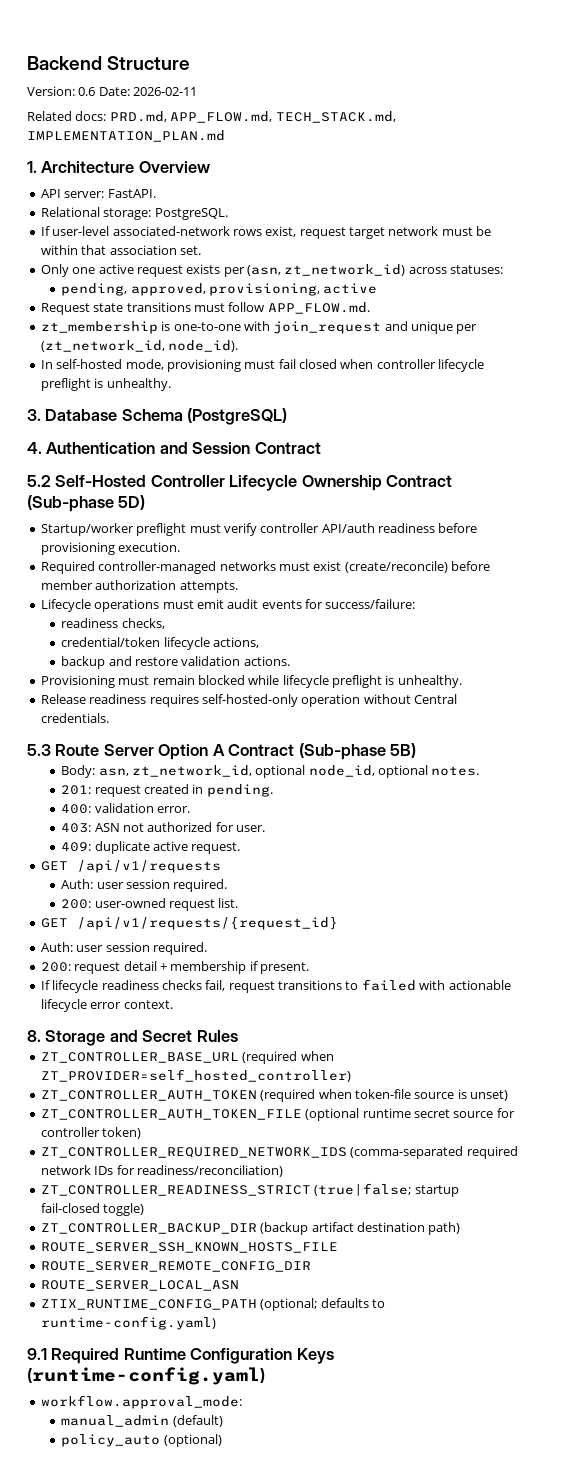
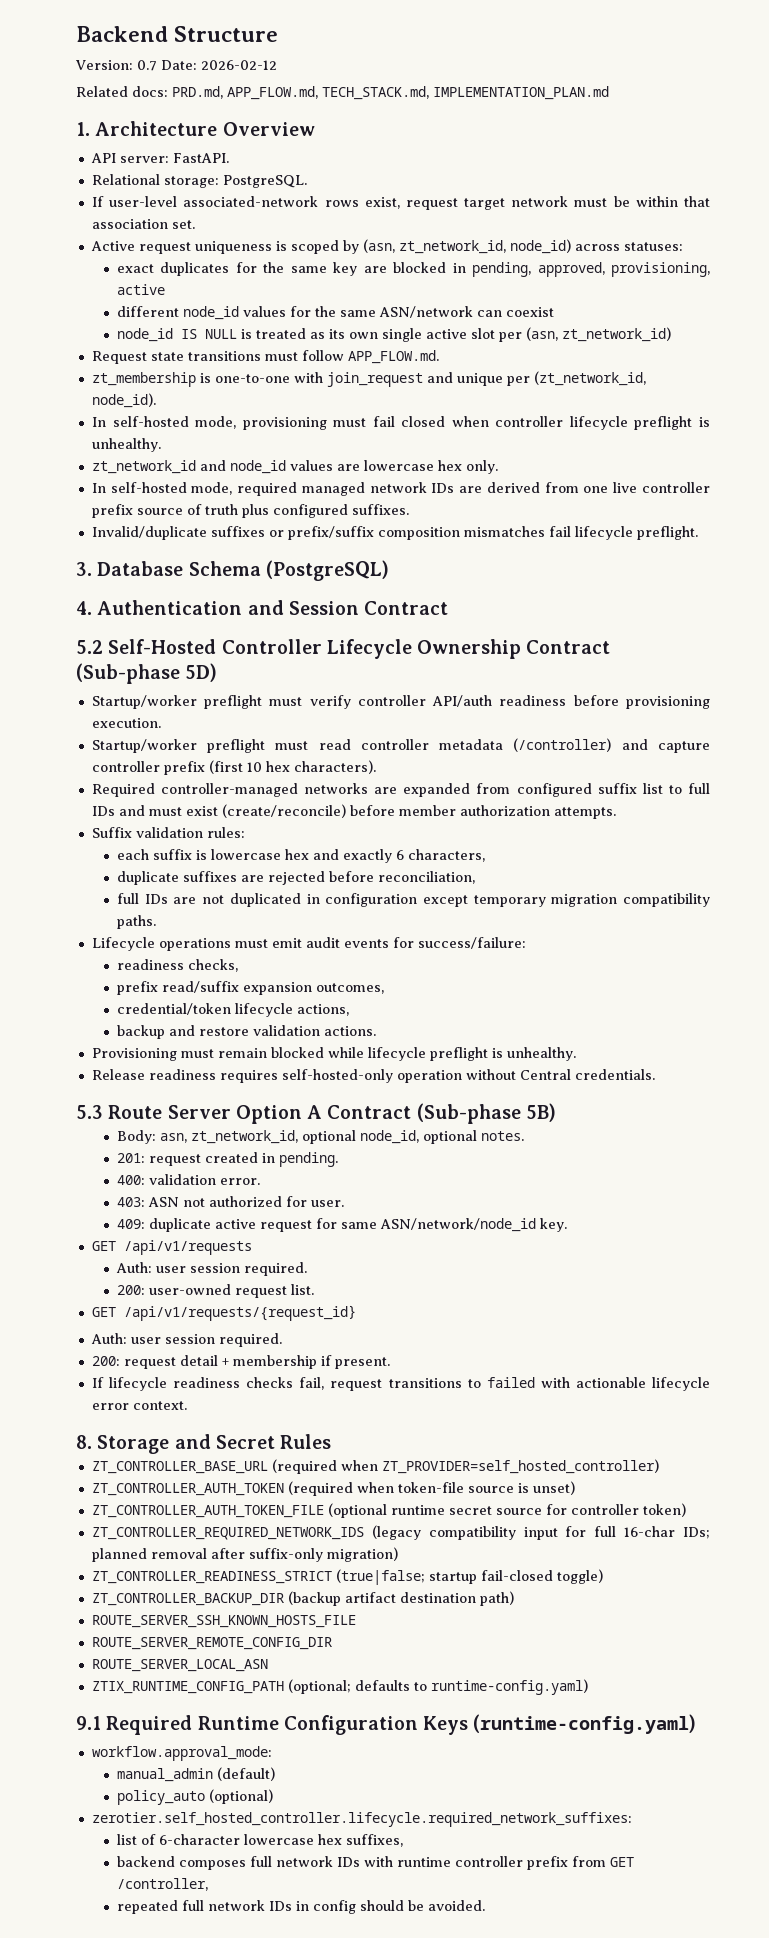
[78,87,198,96] 0.6 Date: 2026-02-11 -> [137,60,277,71] 0.7 Date: 2026-02-12
[40,264,504,277] [61,283,378,296] Only one active request exists per (asn, zt_network_id) across statuses: // pending, approved, provisioning, active -> [90,239,683,254] [117,262,710,277] [117,284,166,295] [117,306,555,320] [117,327,672,342] Active request uniqueness is scoped by (asn, zt_network_id, node_id) across statuses: // exact duplicates for the same key are blocked in pending, approved, provisioning, active // different node_id values for the same ASN/network can coexist // node_id IS NULL is treated as its own single active slot per (asn, zt_network_id)
(171, 384) none -> [91,460,498,474] [91,482,710,496] [91,504,409,518] [91,526,698,540] // zt_network_id and node_id values are lowercase hex only. // In self-hosted mode, required managed network IDs are derived from one live controller prefix source of truth plus configured suffixes. // Invalid/duplicate suffixes or prefix/suffix composition mismatches fail lifecycle preflight.
[40,561,276,574] Required controller-managed networks -> [91,738,711,753] [91,760,376,775] [91,783,711,797] [91,805,145,816] Startup/worker preflight must read controller metadata (/controller) and capture controller prefix (first 10 hex characters). // Required controller-managed networks are expanded from configured suffix list to full IDs and
(238, 587) none -> [91,827,245,838] [117,849,486,863] [117,871,476,885] [117,893,710,907] [117,915,157,929] // Suffix validation rules: // each suffix is lowercase hex and exactly 6 characters, // duplicate suffixes are rejected before reconciliation, // full IDs are not duplicated in configuration except temporary migration compatibility paths.
(165, 623) none -> [117,981,385,995] // prefix read/suffix expansion outcomes,
[191,842,241,854] request. -> [260,1218,568,1232] request for same ASN/network/node_id key.
[350,1146,518,1159] [40,1165,283,1177] (comma-separated required network IDs for readiness/reconciliation) -> [371,1525,710,1540] [91,1547,398,1562] (legacy compatibility input for full 16-char IDs; planned removal after suffix-only migration)
(222, 1440) none -> [91,1812,632,1827] [117,1834,404,1847] [117,1856,635,1870] [117,1878,209,1891] [117,1900,486,1914] // zerotier.self_hosted_controller.lifecycle.required_network_suffixes: // list of 6-character lowercase hex suffixes, // backend composes full network IDs with runtime controller prefix from GET /controller, // repeated full network IDs in config should be avoided.

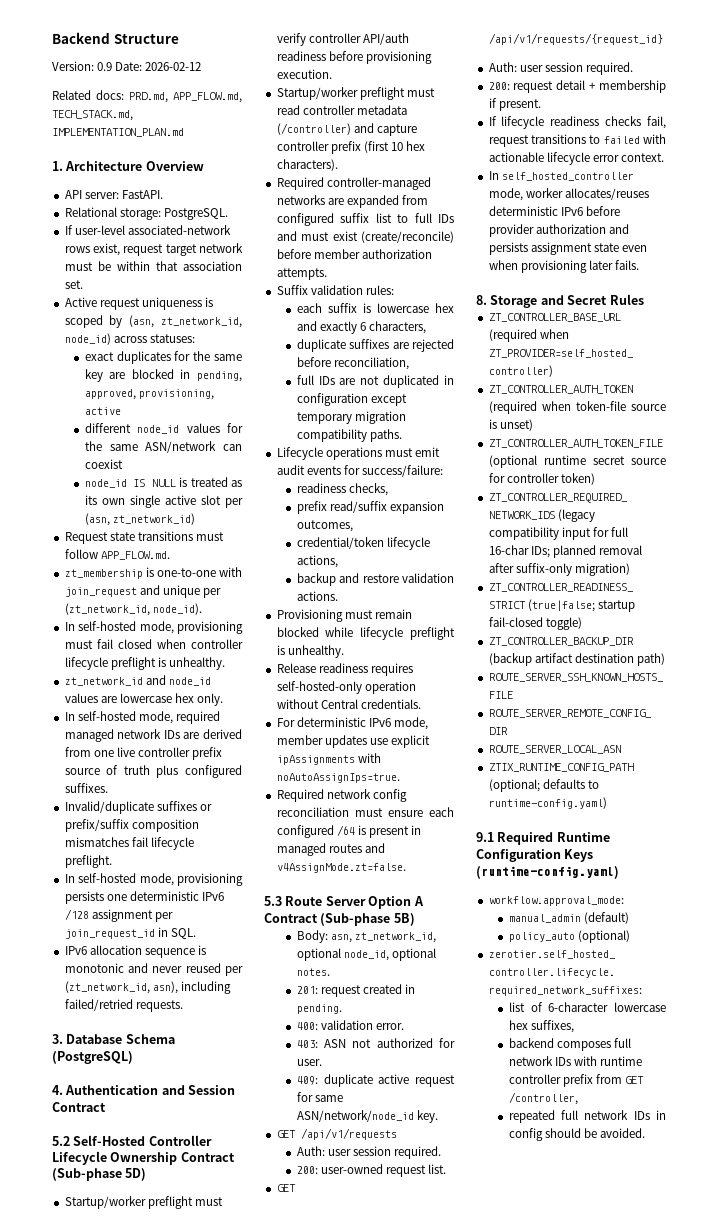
[137,60,157,71] 0.7 -> [97,62,113,71] 0.9
(698, 533) none -> [64,873,243,886] [64,891,224,904] [64,909,173,922] [64,927,196,939] [64,945,206,958] [64,963,243,976] [64,981,231,994] [64,999,183,1012] // In self-hosted mode, provisioning persists one deterministic IPv6 /128 assignment per join_request_id in SQL. // IPv6 allocation sequence is monotonic and never reused per (zt_network_id, asn), including failed/retried requests.
(655, 1074) none -> [276,717,428,730] [276,735,430,748] [276,753,381,765] [276,773,400,783] [276,789,407,802] [276,807,454,817] [276,825,422,838] [276,843,385,856] [276,863,406,873] // For deterministic IPv6 mode, member updates use explicit ipAssignments with noAutoAssignIps=true. // Required network config reconciliation must ensure each configured /64 is present in managed routes and v4AssignMode.zt=false.
(187, 1405) none -> [488,171,634,181] [488,188,649,201] [488,206,620,216] [488,224,629,237] [488,242,647,255] [488,260,639,273] // In self_hosted_controller mode, worker allocates/reuses deterministic IPv6 before provider authorization and persists assignment state even when provisioning later fails.

